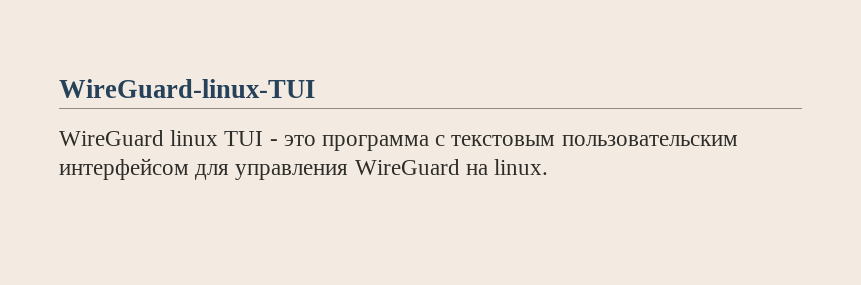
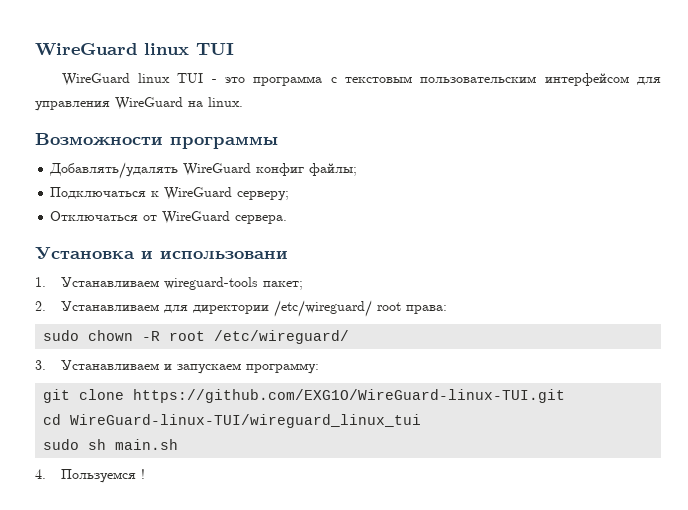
[59,79,315,98] WireGuard-linux-TUI -> [35,43,234,56] WireGuard linux TUI
(549, 167) none -> [35,133,278,149] [49,162,358,179] [50,187,290,201] [50,211,288,224] [35,247,288,259] [35,277,304,290] [35,300,448,317] [43,330,350,344] [35,360,320,374] [43,389,566,403] [43,414,422,428] [43,439,179,450] [35,469,146,483] // Возможности программы // Добавлять/удалять WireGuard конфиг файлы; // Подключаться к WireGuard серверу; // Отключаться от WireGuard сервера. // Установка и использовани // 1. Устанавливаем wireguard-tools пакет; // 2. Устанавливаем для директории /etc/wireguard/ root права: // sudo chown -R root /etc/wireguard/ // 3. Устанавливаем и запускаем программу: // git clone https://github.com/EXG1O/WireGuard-linux-TUI.git // cd WireGuard-linux-TUI/wireguard_linux_tui // sudo sh main.sh // 4. Пользуемся !

